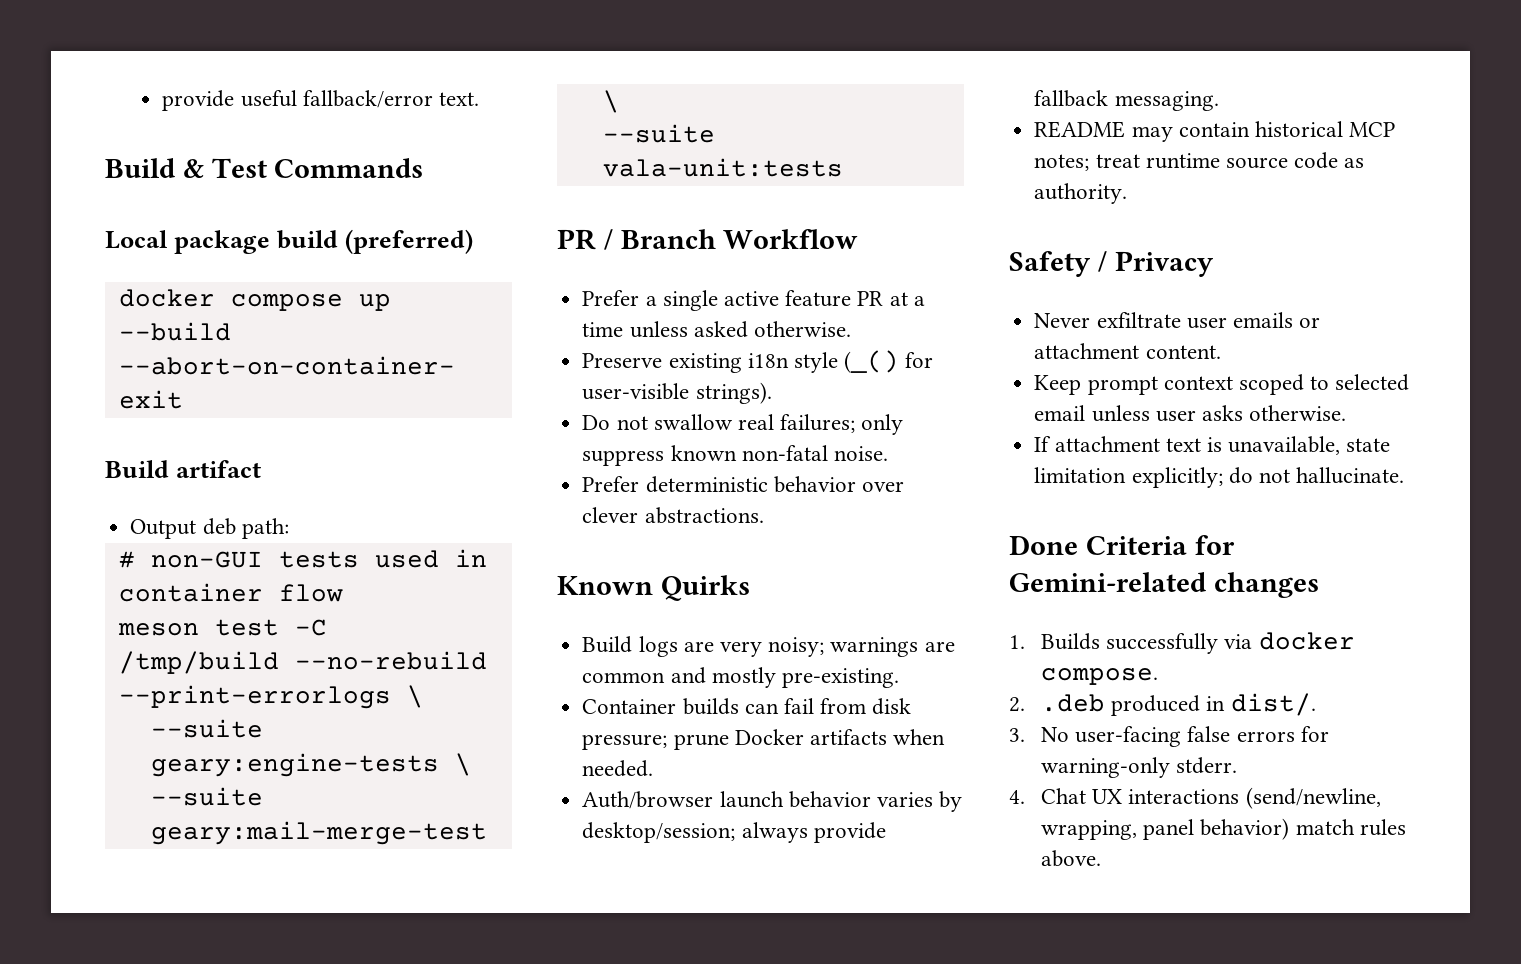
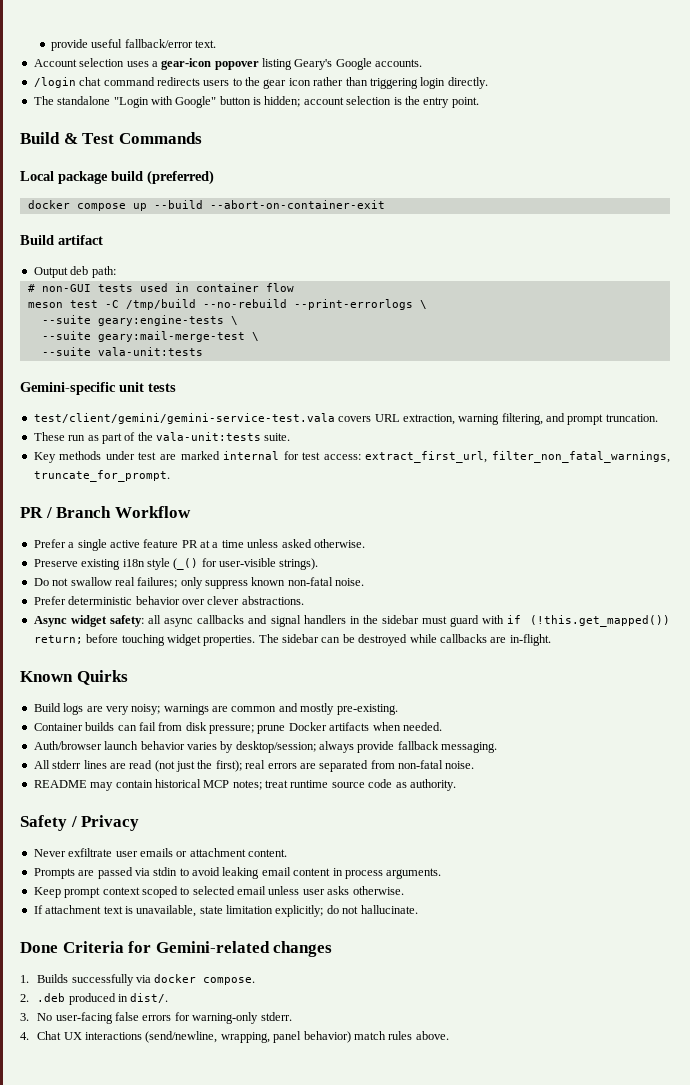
(479, 99) none -> [33,58,423,70] [33,77,488,89] [33,96,479,108] // Account selection uses a gear-icon popover listing Geary's Google accounts. // /login chat command redirects users to the gear icon rather than triggering login directly. // The standalone "Login with Google" button is hidden; account selection is the entry point.
(843, 167) none -> [20,382,176,395] [33,413,658,425] [33,432,291,444] [33,451,670,463] [33,470,170,482] // Gemini-specific unit tests // test/client/gemini/gemini-service-test.vala covers URL extraction, warning filtering, and prompt truncation. // These run as part of the vala-unit:tests suite. // Key methods under test are marked internal for test access: extract_first_url, filter_non_fatal_warnings, truncate_for_prompt.
(764, 515) none -> [33,615,671,627] [33,634,551,646] // Async widget safety: all async callbacks and signal handlers in the sidebar must guard with if (!this.get_mapped()) return; before touching widget properties. The sidebar can be destroyed while callbacks are in-flight.
(1219, 101) none -> [33,760,475,772] // All stderr lines are read (not just the first); real errors are separated from non-fatal noise.
(1221, 352) none -> [33,867,442,879] // Prompts are passed via stdin to avoid leaking email content in process arguments.

